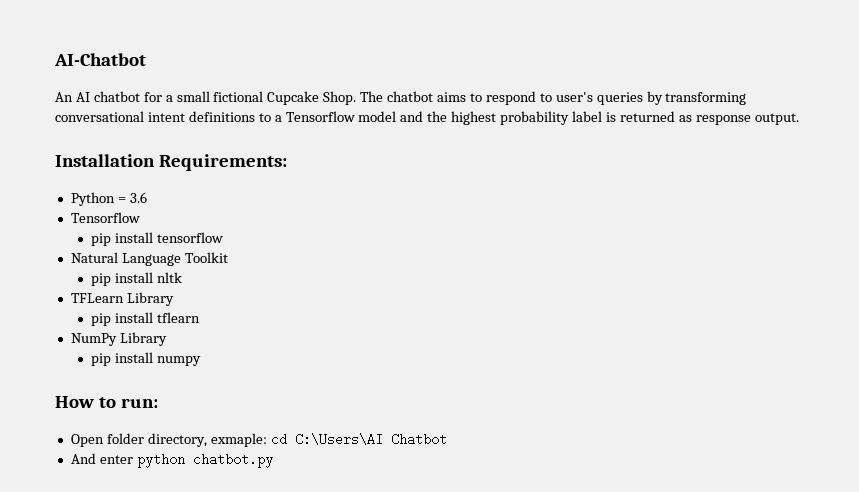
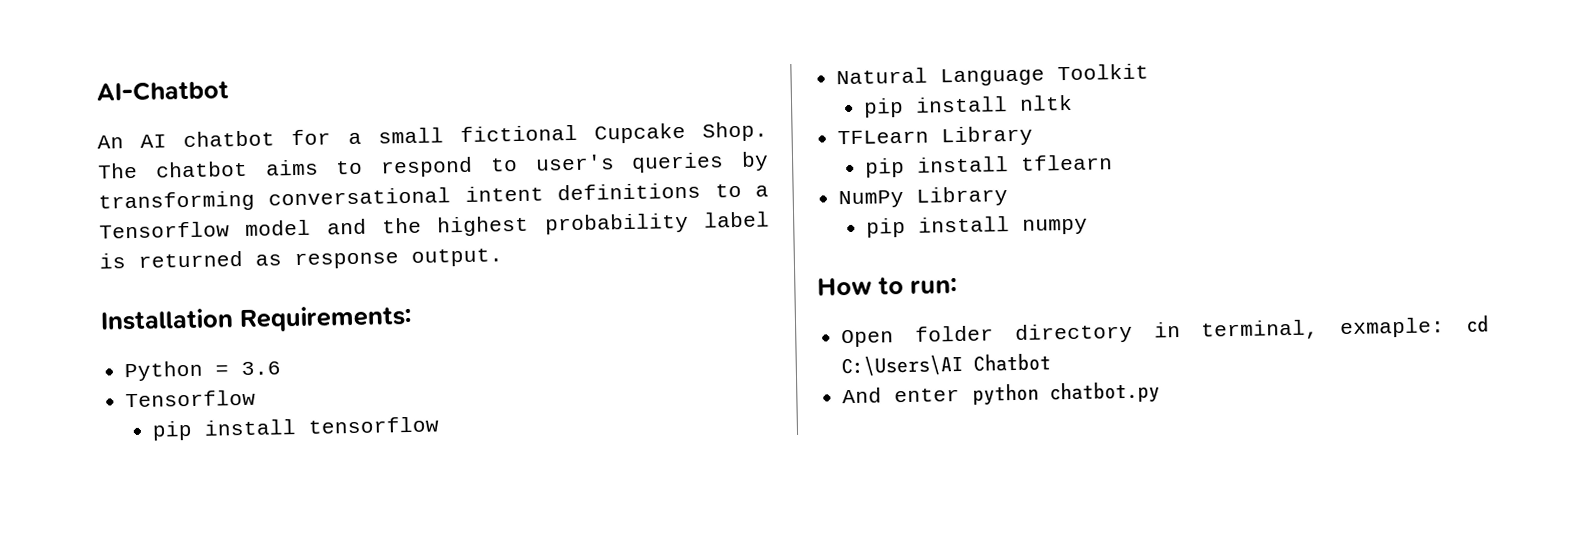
[147,433,207,447] directory, -> [1014,319,1320,345] directory in terminal,

